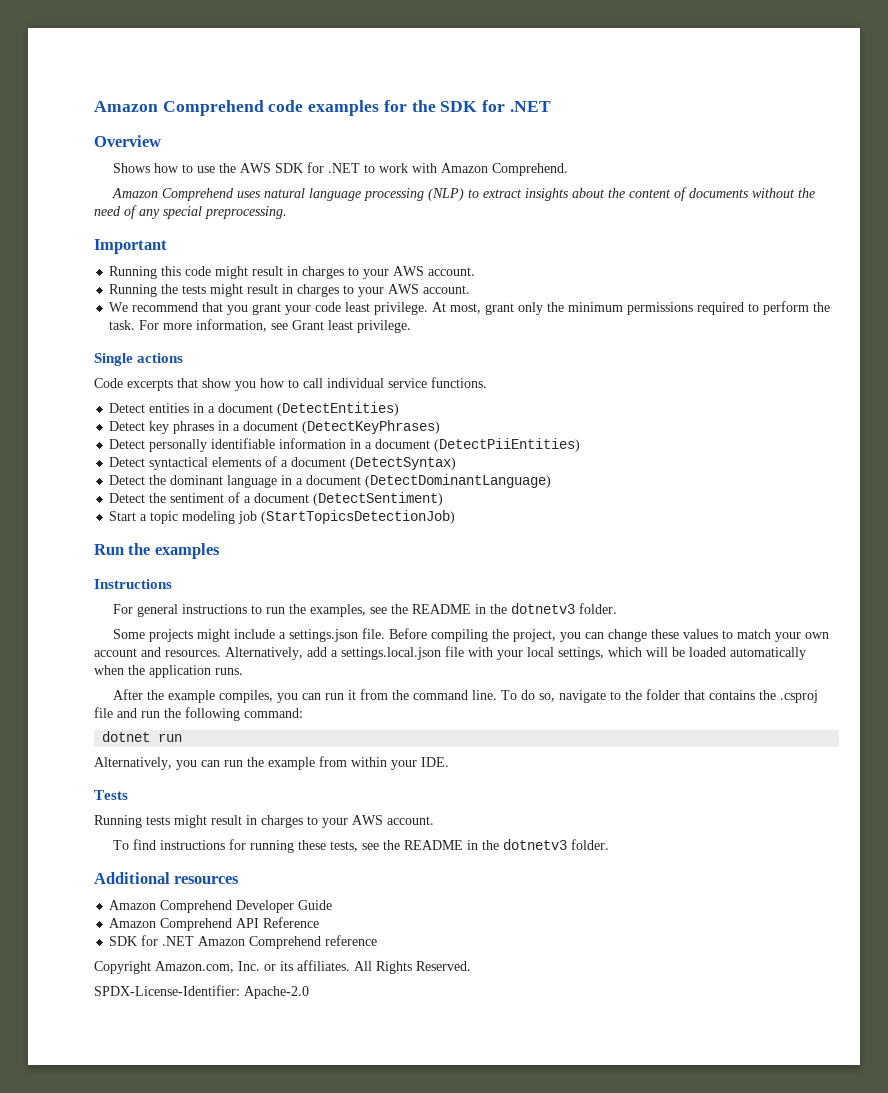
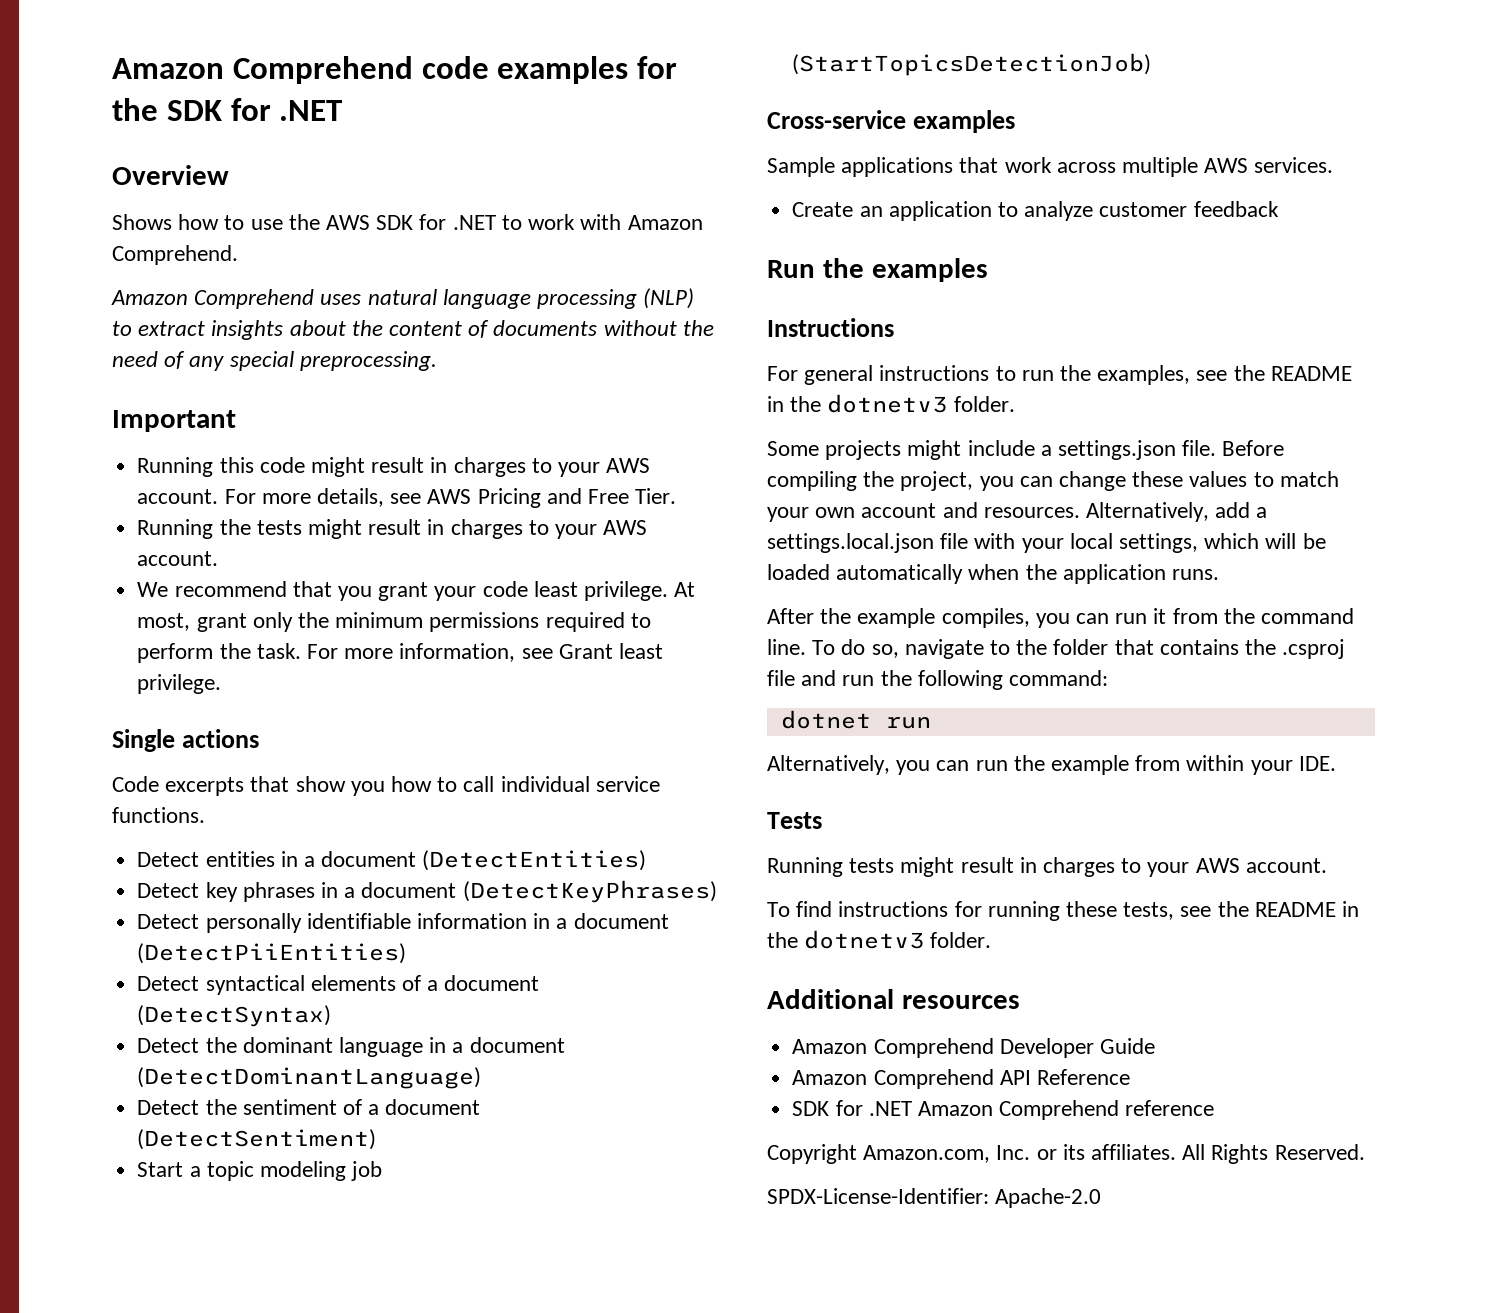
(476, 271) none -> [224,488,677,508] For more details, see AWS Pricing and Free Tier.
(456, 517) none -> [767,110,1016,133] [767,157,1334,177] [792,201,1279,221] // Cross-service examples // Sample applications that work across multiple AWS services. // Create an application to analyze customer feedback

